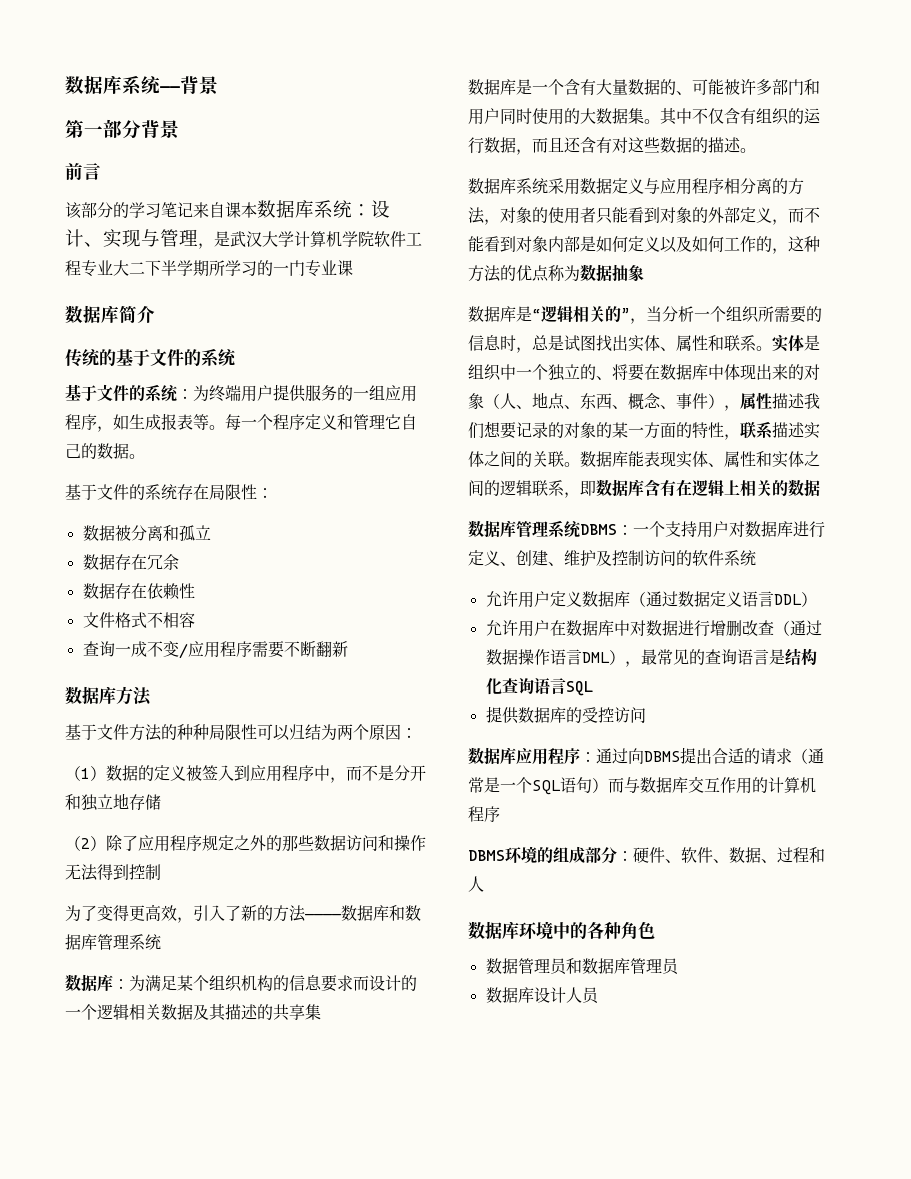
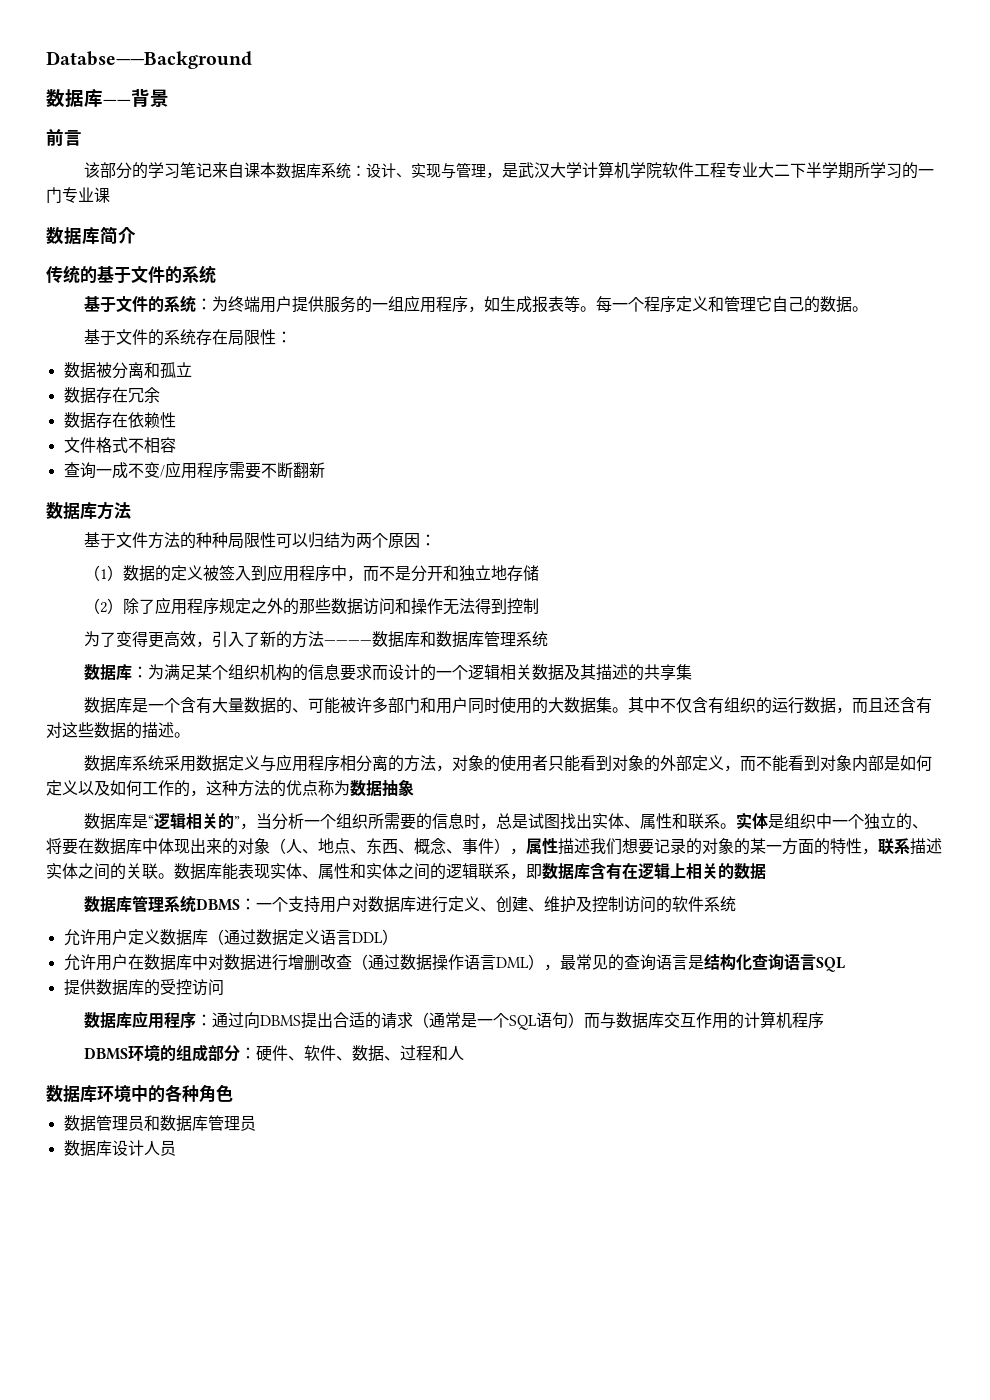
[65,75,161,95] 数据库系统 -> [46,51,252,69] [46,89,103,107] Databse——Background // 数据库
[65,119,179,139] // 第一部分背景 -> (169, 98) none

